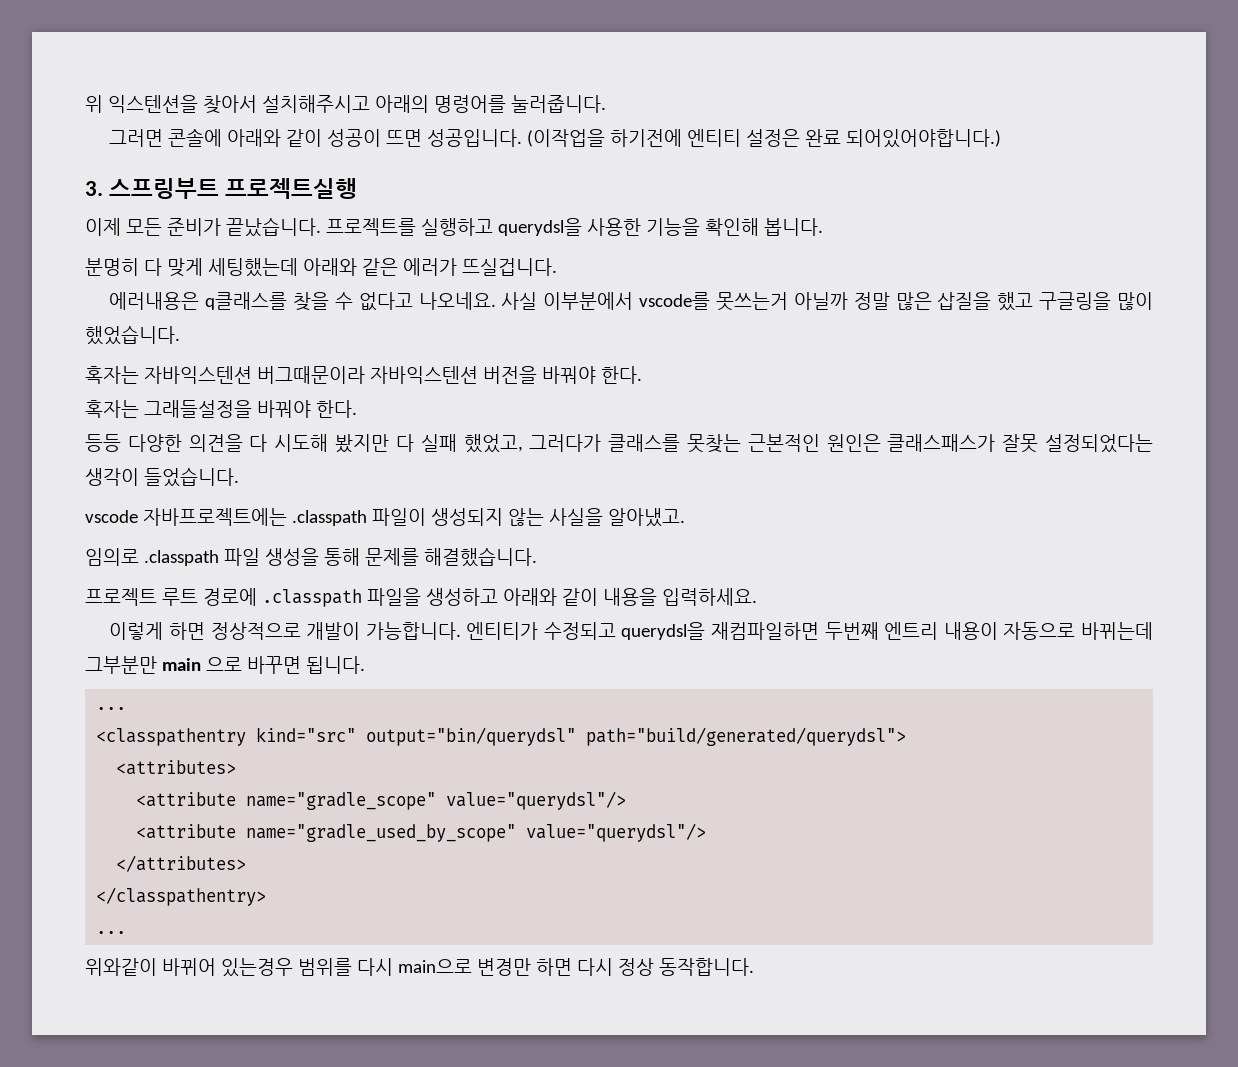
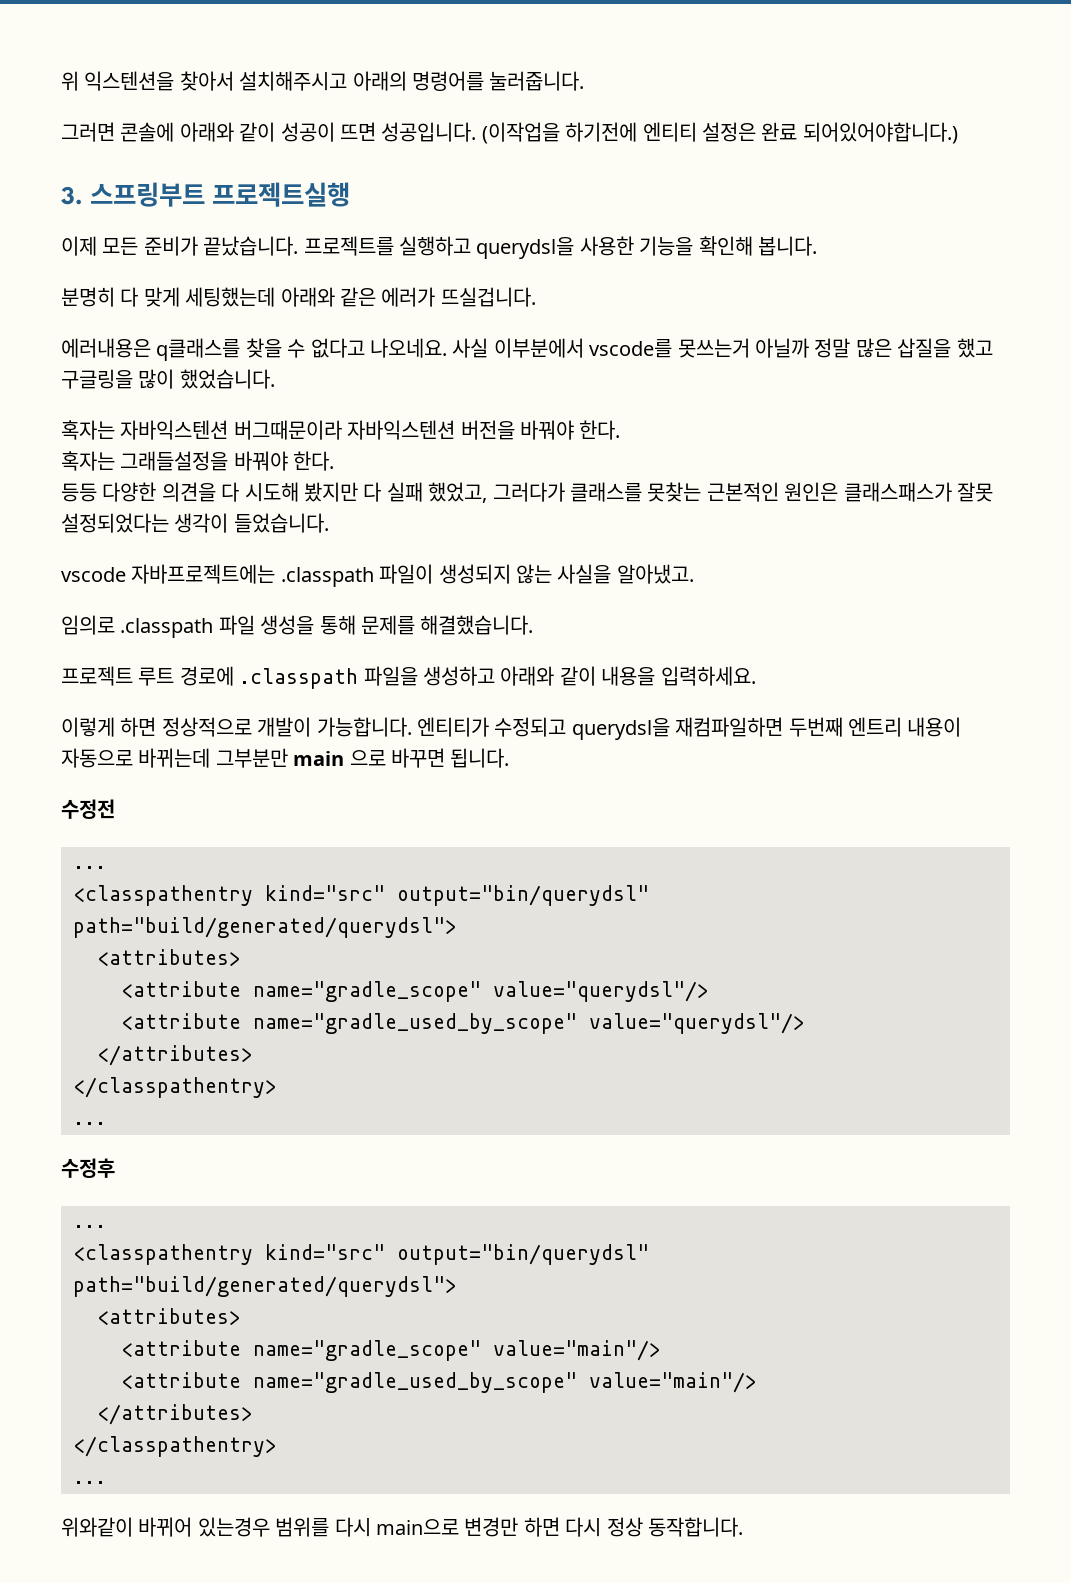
(365, 665) none -> [61,799,115,819] // 수정전
(127, 932) none -> [61,1158,115,1178] [73,1225,106,1228] [73,1244,649,1265] [73,1276,457,1297] [97,1308,241,1325] [121,1340,661,1361] [121,1372,757,1393] [97,1404,253,1425] [73,1436,277,1457] [73,1481,106,1484] // 수정후 // ... // <classpathentry kind="src" output="bin/querydsl" path="build/generated/querydsl"> // <attributes> // <attribute name="gradle_scope" value="main"/> // <attribute name="gradle_used_by_scope" value="main"/> // </attributes> // </classpathentry> // ...

